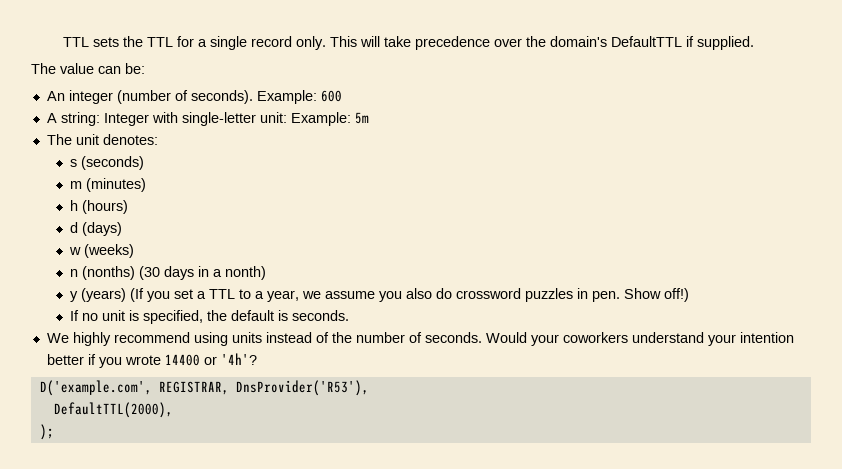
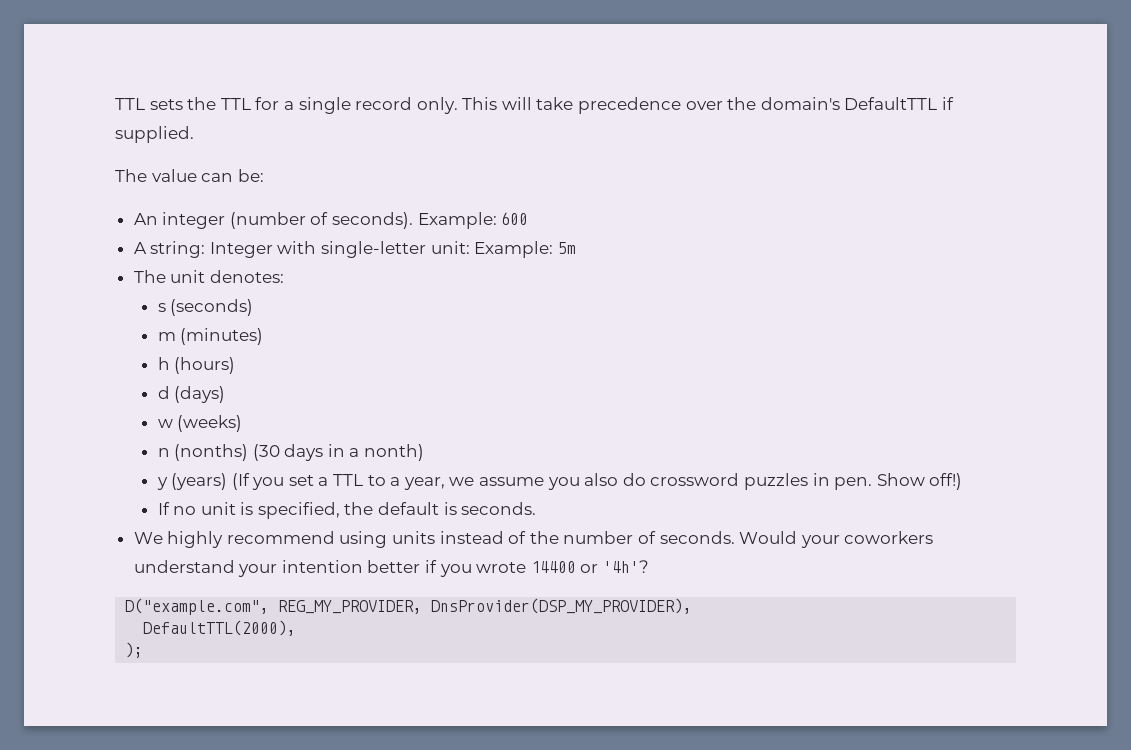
[39,380,369,396] D('example.com', REGISTRAR, DnsProvider('R53'), -> [125,598,693,615] D("example.com", REG_MY_PROVIDER, DnsProvider(DSP_MY_PROVIDER),

